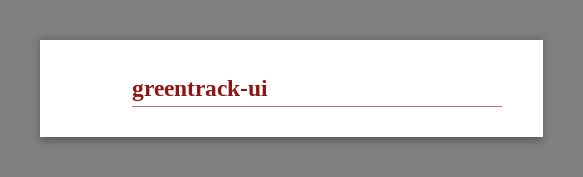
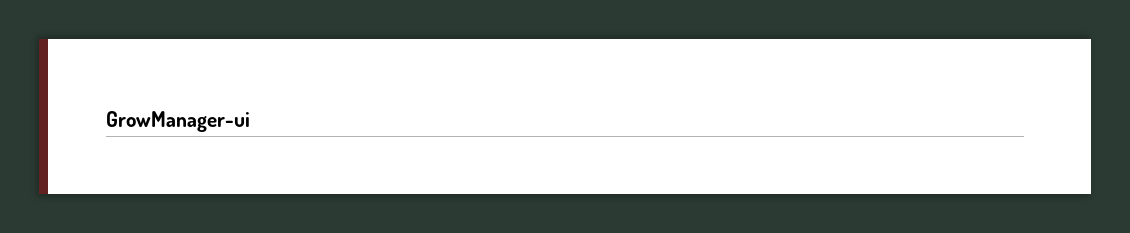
[132,80,268,101] greentrack-ui -> [106,111,250,132] GrowManager-ui

